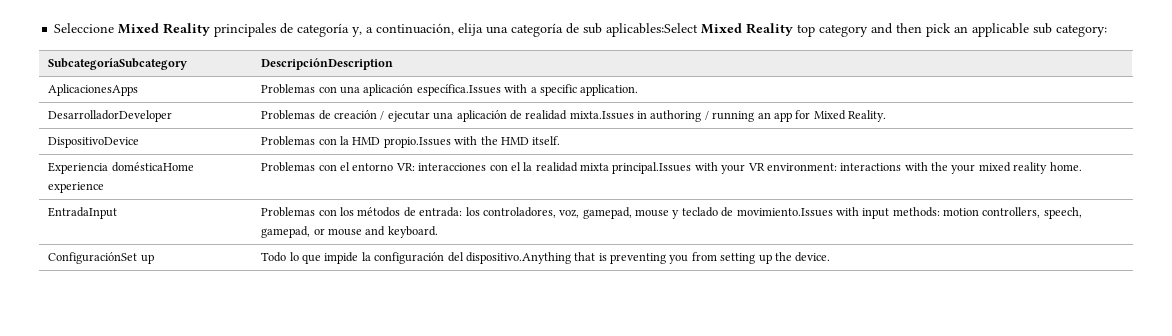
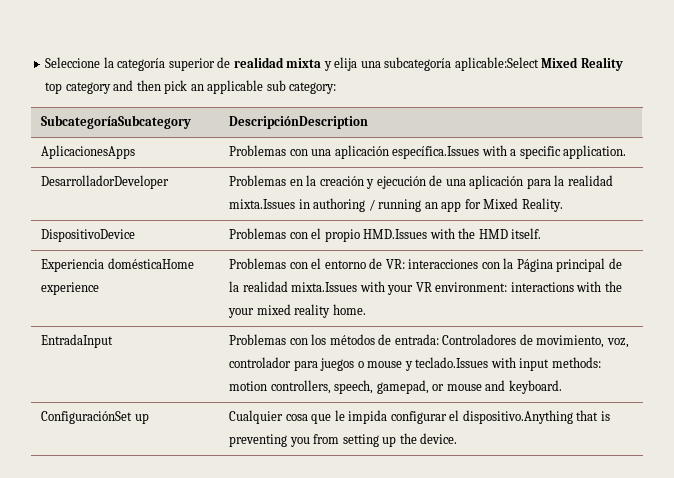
[118,23,699,37] Mixed Reality principales de categoría y, a continuación, elija una categoría de sub aplicables:Select -> [103,57,539,71] la categoría superior de realidad mixta y elija una subcategoría aplicable:Select
[318,110,522,122] de creación / ejecutar una aplicación de -> [289,175,565,189] en la creación y ejecución de una aplicación para la
[340,136,451,148] la HMD propio.Issues -> [311,228,428,242] el propio HMD.Issues
(394, 167) none -> [369,258,383,269] de
[510,162,692,174] el la realidad mixta principal.Issues -> [503,258,622,272] [229,281,358,292] la Página principal de la realidad mixta.Issues
[465,207,833,219] los controladores, voz, gamepad, mouse y teclado de movimiento.Issues -> [442,334,629,348] [229,357,489,371] Controladores de movimiento, voz, controlador para juegos o mouse y teclado.Issues
[261,252,464,264] Todo lo que impide la configuración del -> [229,410,460,424] Cualquier cosa que le impida configurar el

